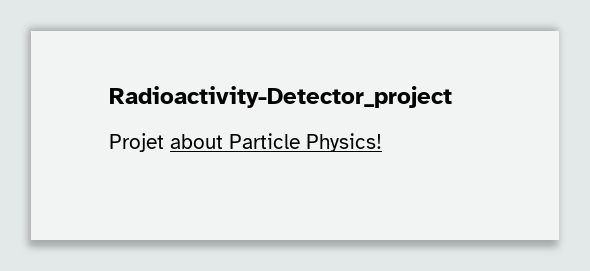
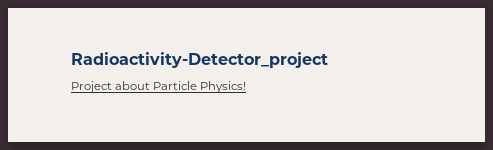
[109,133,164,152] Projet -> [71,81,112,93] Project

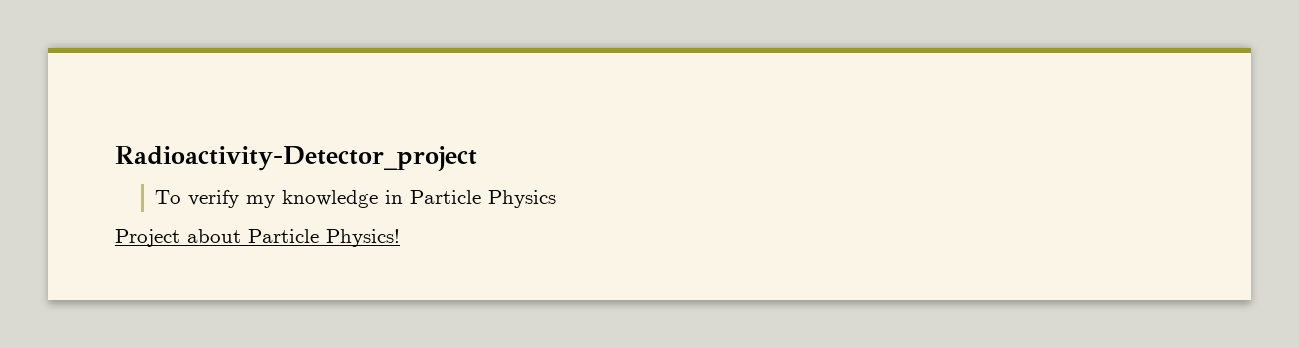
(328, 60) none -> [155,190,557,208] // To verify my knowledge in Particle Physics

